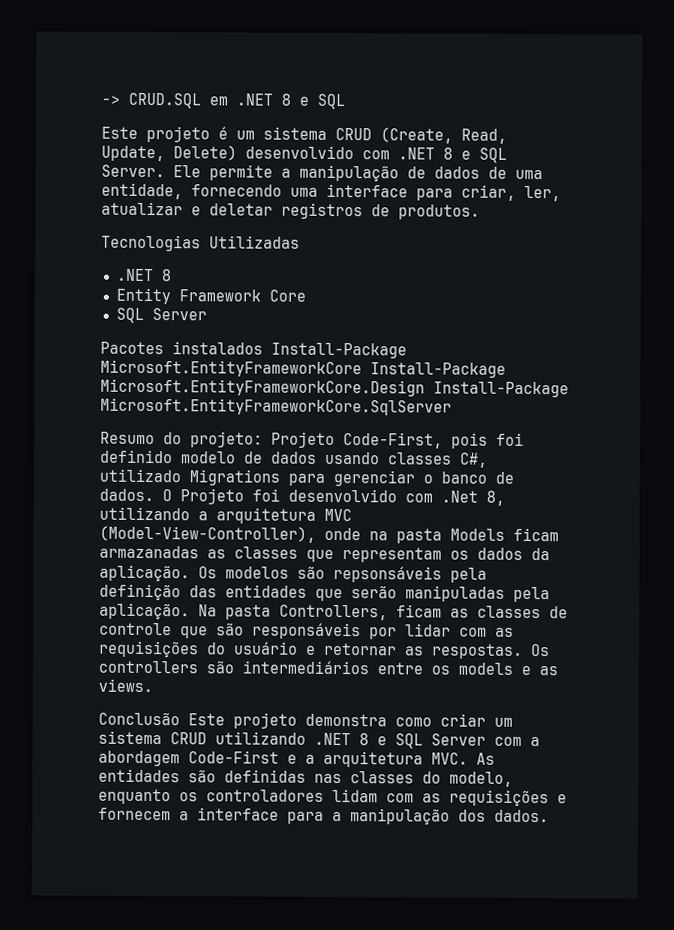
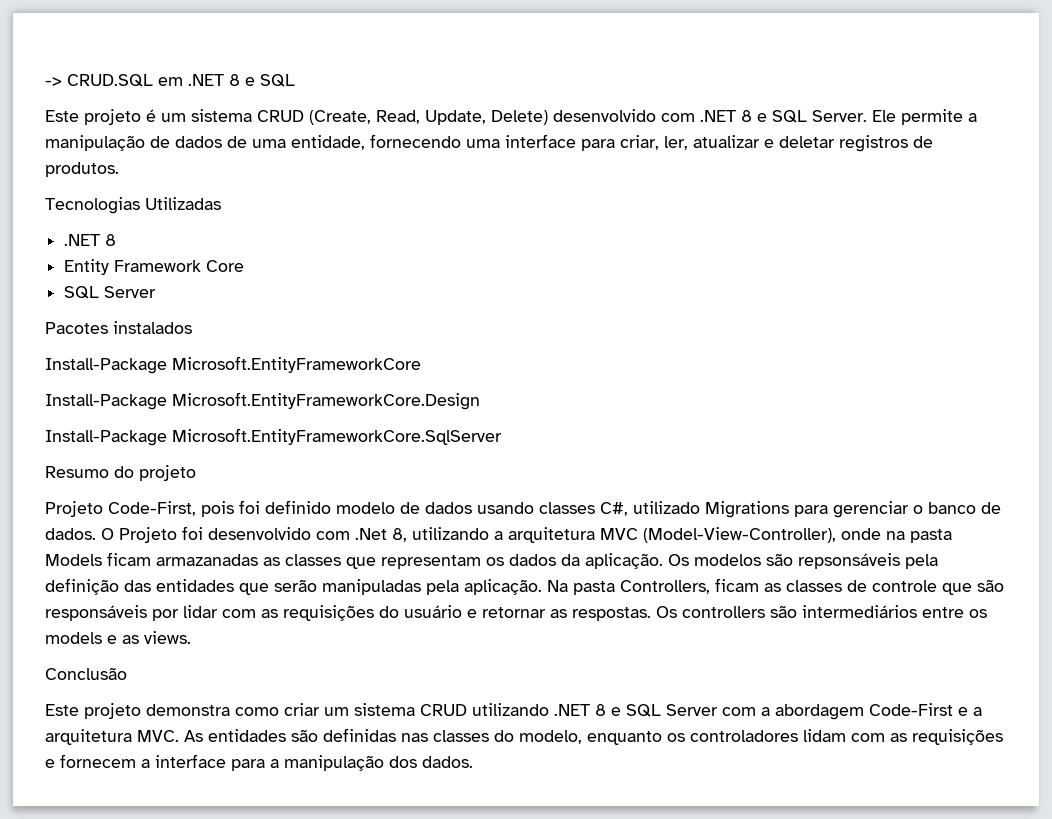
(263, 348) none -> (192, 327) //
(362, 368) none -> (421, 364) //
(425, 387) none -> (480, 401) //
[190,431,263,448] projeto: -> [139,465,196,481] projeto //
(180, 719) none -> (127, 673) //

